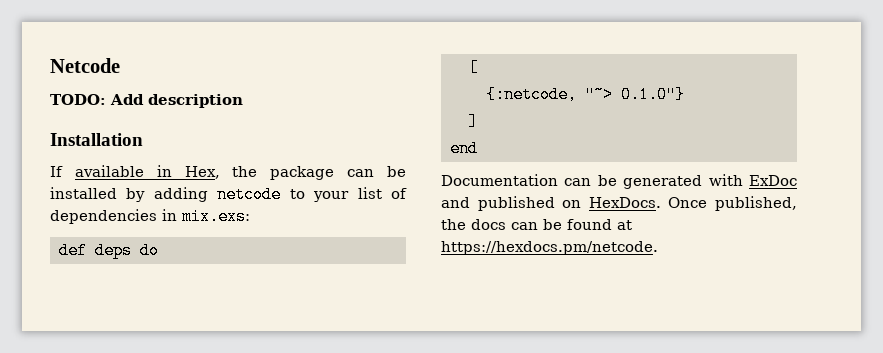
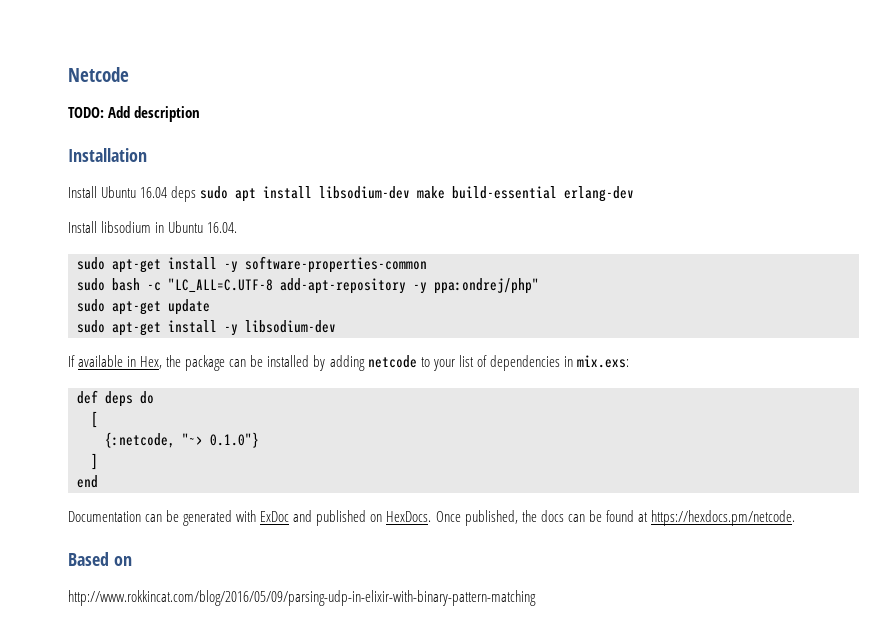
(143, 139) none -> [68,186,635,202] [68,221,238,233] [77,256,427,273] [77,278,539,294] [77,299,210,315] [77,320,336,336] // Install Ubuntu 16.04 deps sudo apt install libsodium-dev make build-essential erlang-dev // Install libsodium in Ubuntu 16.04. // sudo apt-get install -y software-properties-common // sudo bash -c "LC_ALL=C.UTF-8 add-apt-repository -y ppa:ondrej/php" // sudo apt-get update // sudo apt-get install -y libsodium-dev
(658, 248) none -> [68,552,132,566] [68,590,536,606] // Based on // http://www.rokkincat.com/blog/2016/05/09/parsing-udp-in-elixir-with-binary-pattern-matching

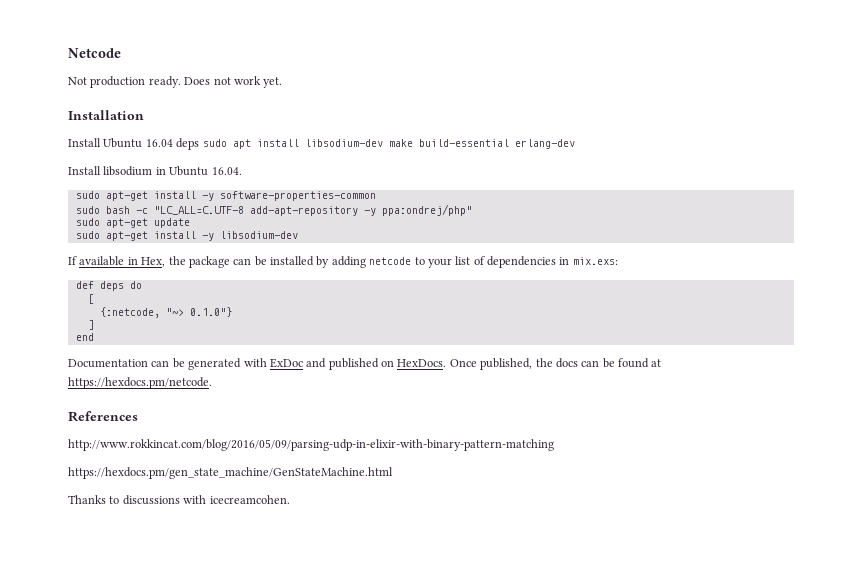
[68,106,201,122] TODO: Add description -> [68,76,283,88] Not production ready. Does not work yet.
[68,552,132,566] Based on -> [68,411,138,422] References
(536, 598) none -> [68,467,393,479] [68,495,290,505] // https://hexdocs.pm/gen_state_machine/GenStateMachine.html // Thanks to discussions with icecreamcohen.

